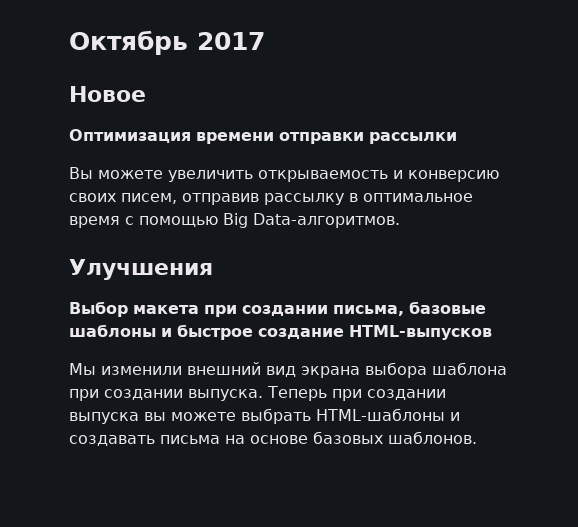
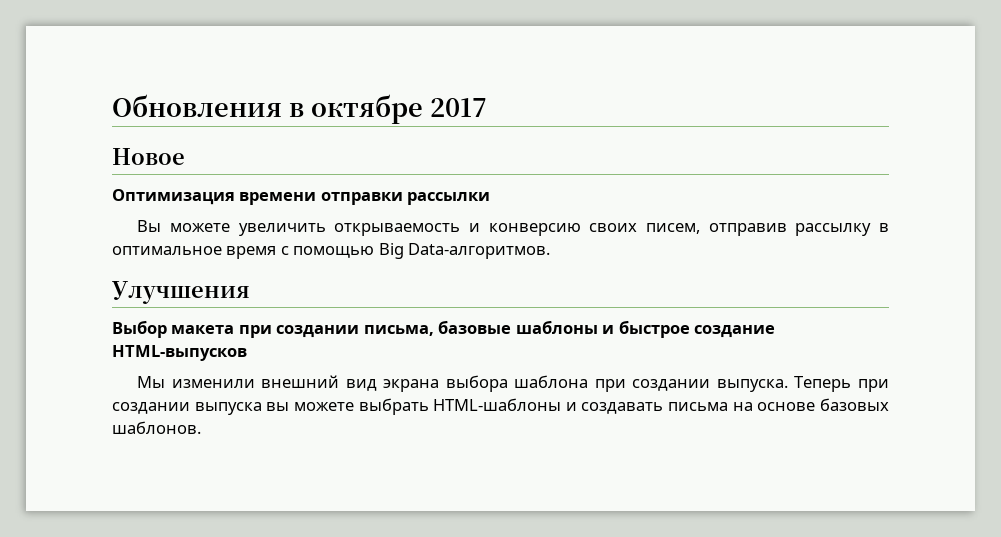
[69,30,188,55] Октябрь -> [112,94,423,124] Обновления в октябре

